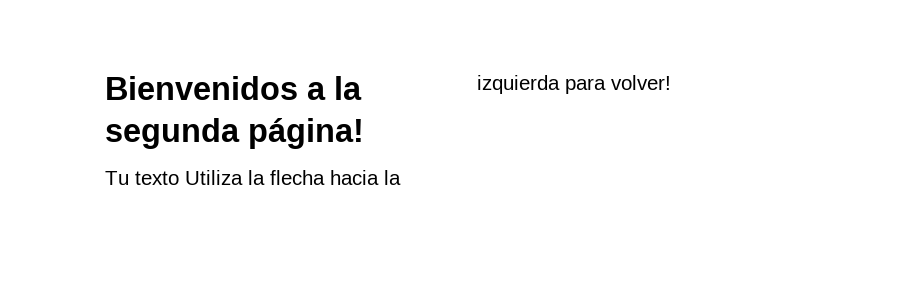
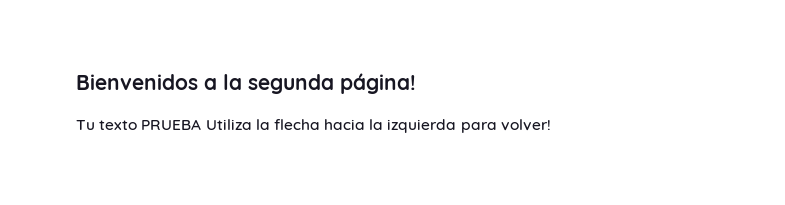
(179, 178) none -> [141,119,202,130] PRUEBA

